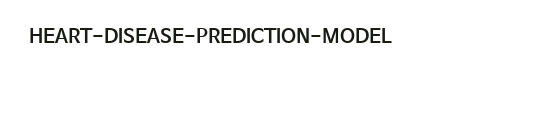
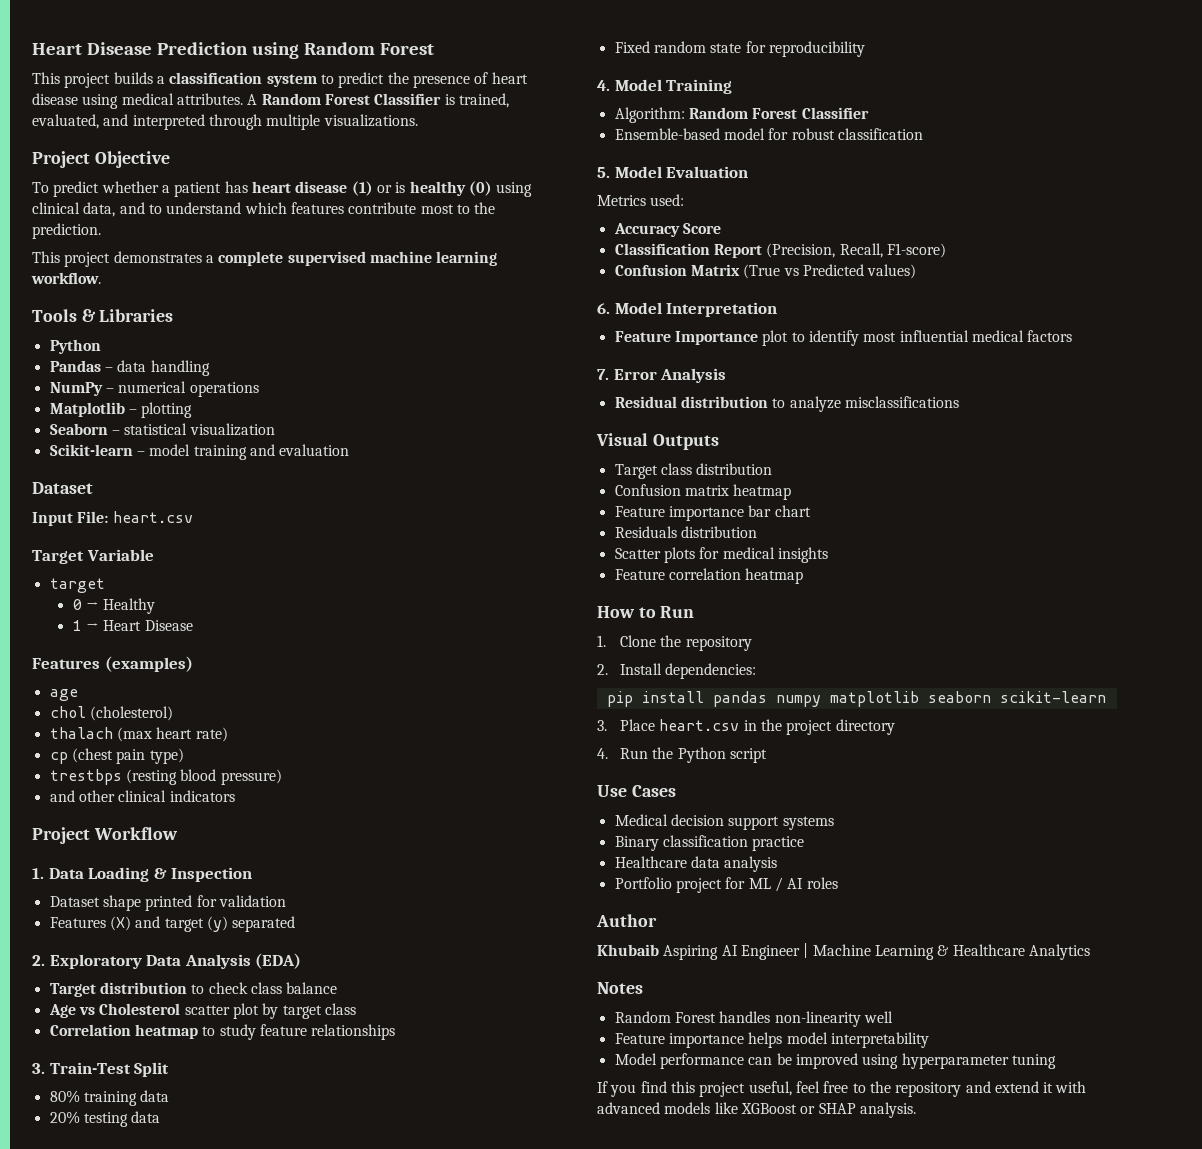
[29,28,392,43] HEART-DISEASE-PREDICTION-MODEL -> [32,42,434,59] [32,72,528,88] [32,93,509,109] [32,114,418,130] [32,151,170,168] [32,181,533,197] [32,202,496,217] [32,223,101,239] [32,251,498,267] [31,272,101,284] [32,309,174,322] [49,339,101,354] [49,360,210,376] [49,381,259,397] [49,402,193,418] [49,423,275,436] [49,444,350,460] [32,482,93,494] [32,511,193,526] [32,549,154,564] [49,578,105,593] [72,598,156,614] [72,620,193,631] [32,656,193,672] [49,689,78,701] [49,706,173,721] [49,727,228,742] [49,748,184,764] [49,769,282,785] [49,790,235,802] [32,827,178,844] [32,867,253,882] [49,895,286,911] [49,916,296,932] [32,953,302,969] [49,982,338,997] [48,1003,356,1019] [49,1024,396,1040] [32,1062,170,1077] [49,1090,170,1106] [49,1111,161,1127] [614,41,865,57] [597,79,733,94] [614,107,869,123] [614,128,923,140] [597,166,749,178] [597,194,685,206] [613,223,721,237] [614,243,946,258] [614,264,917,279] [597,302,778,317] [614,330,1073,346] [597,368,727,383] [614,396,959,412] [596,433,719,450] [614,463,773,479] [614,484,792,500] [614,505,811,521] [614,526,757,538] [614,547,828,563] [614,568,804,584] [597,606,695,618] [597,635,752,651] [597,663,757,679] [606,691,1106,707] [597,719,895,735] [597,747,767,763] [597,785,676,797] [614,814,834,830] [614,835,805,851] [614,856,778,872] [614,877,838,893] [596,914,657,927] [597,943,1090,960] [597,982,643,994] [614,1011,893,1027] [614,1032,929,1048] [614,1053,1056,1069] [597,1081,1087,1097] [597,1102,916,1118] Heart Disease Prediction using Random Forest // This project builds a classification system to predict the presence of heart disease using medical attributes. A Random Forest Classifier is trained, evaluated, and interpreted through multiple visualizations. // Project Objective // To predict whether a patient has heart disease (1) or is healthy (0) using clinical data, and to understand which features contribute most to the prediction. // This project demonstrates a complete supervised machine learning workflow. // Tools & Libraries // Python // Pandas – data handling // NumPy – numerical operations // Matplotlib – plotting // Seaborn – statistical visualization // Scikit-learn – model training and evaluation // Dataset // Input File: heart.csv // Target Variable // target // 0 → Healthy // 1 → Heart Disease // Features (examples) // age // chol (cholesterol) // thalach (max heart rate) // cp (chest pain type) // trestbps (resting blood pressure) // and other clinical indicators // Project Workflow // 1. Data Loading & Inspection // Dataset shape printed for validation // Features (X) and target (y) separated // 2. Exploratory Data Analysis (EDA) // Target distribution to check class balance // Age vs Cholesterol scatter plot by target class // Correlation heatmap to study feature relationships // 3. Train-Test Split // 80% training data // 20% testing data // Fixed random state for reproducibility // 4. Model Training // Algorithm: Random Forest Classifier // Ensemble-based model for robust classification // 5. Model Evaluation // Metrics used: // Accuracy Score // Classification Report (Precision, Recall, F1-score) // Confusion Matrix (True vs Predicted values) // 6. Model Interpretation // Feature Importance plot to identify most influential medical factors // 7. Error Analysis // Residual distribution to analyze misclassifications // Visual Outputs // Target class distribution // Confusion matrix heatmap // Feature importance bar chart // Residuals distribution // Scatter plots for medical insights // Feature correlation heatmap // How to Run // 1. Clone the repository // 2. Install dependencies: // pip install pandas numpy matplotlib seaborn scikit-learn // 3. Place heart.csv in the project directory // 4. Run the Python script // Use Cases // Medical decision support systems // Binary classification practice // Healthcare data analysis // Portfolio project for ML / AI roles // Author // Khubaib Aspiring AI Engineer | Machine Learning & Healthcare Analytics // Notes // Random Forest handles non-linearity well // Feature importance helps model interpretability // Model performance can be improved using hyperparameter tuning // If you find this project useful, feel free to the repository and extend it with advanced models like XGBoost or SHAP analysis.

